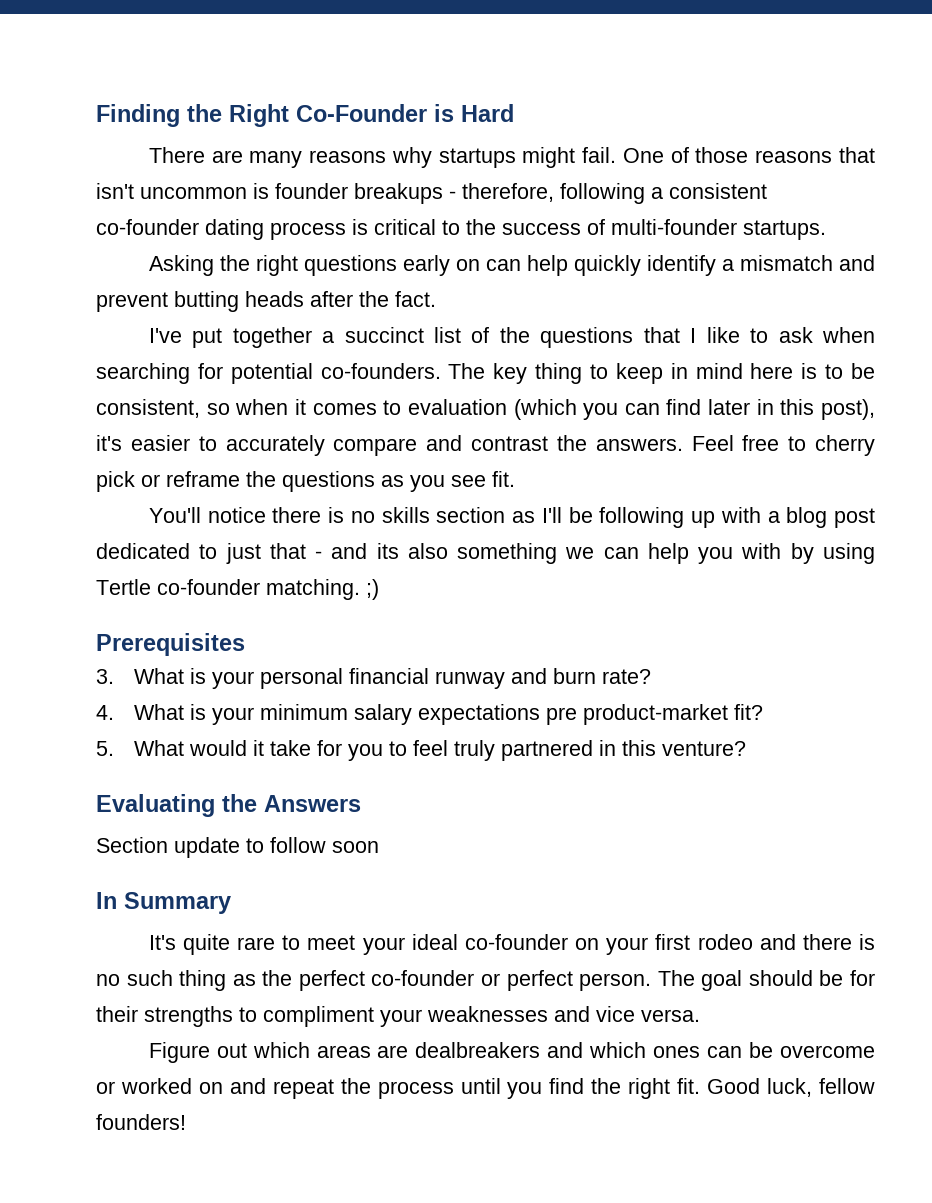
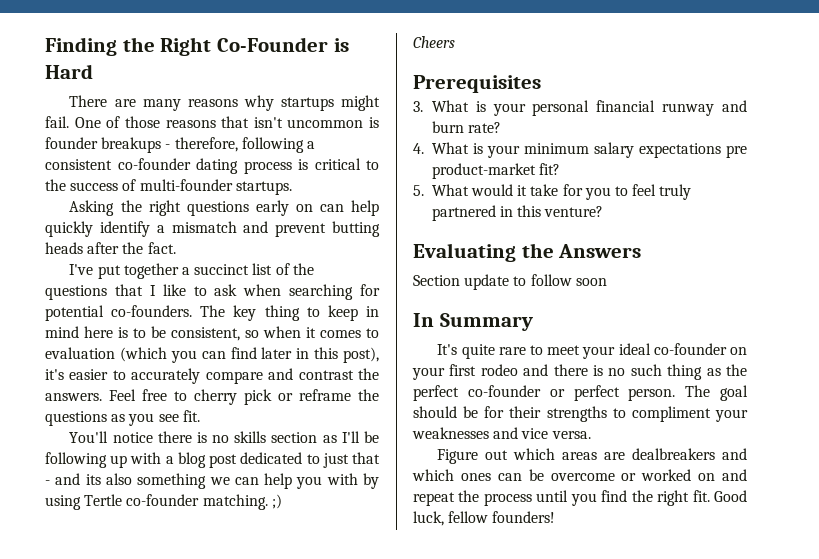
(379, 589) none -> [413,36,455,48] // Cheers

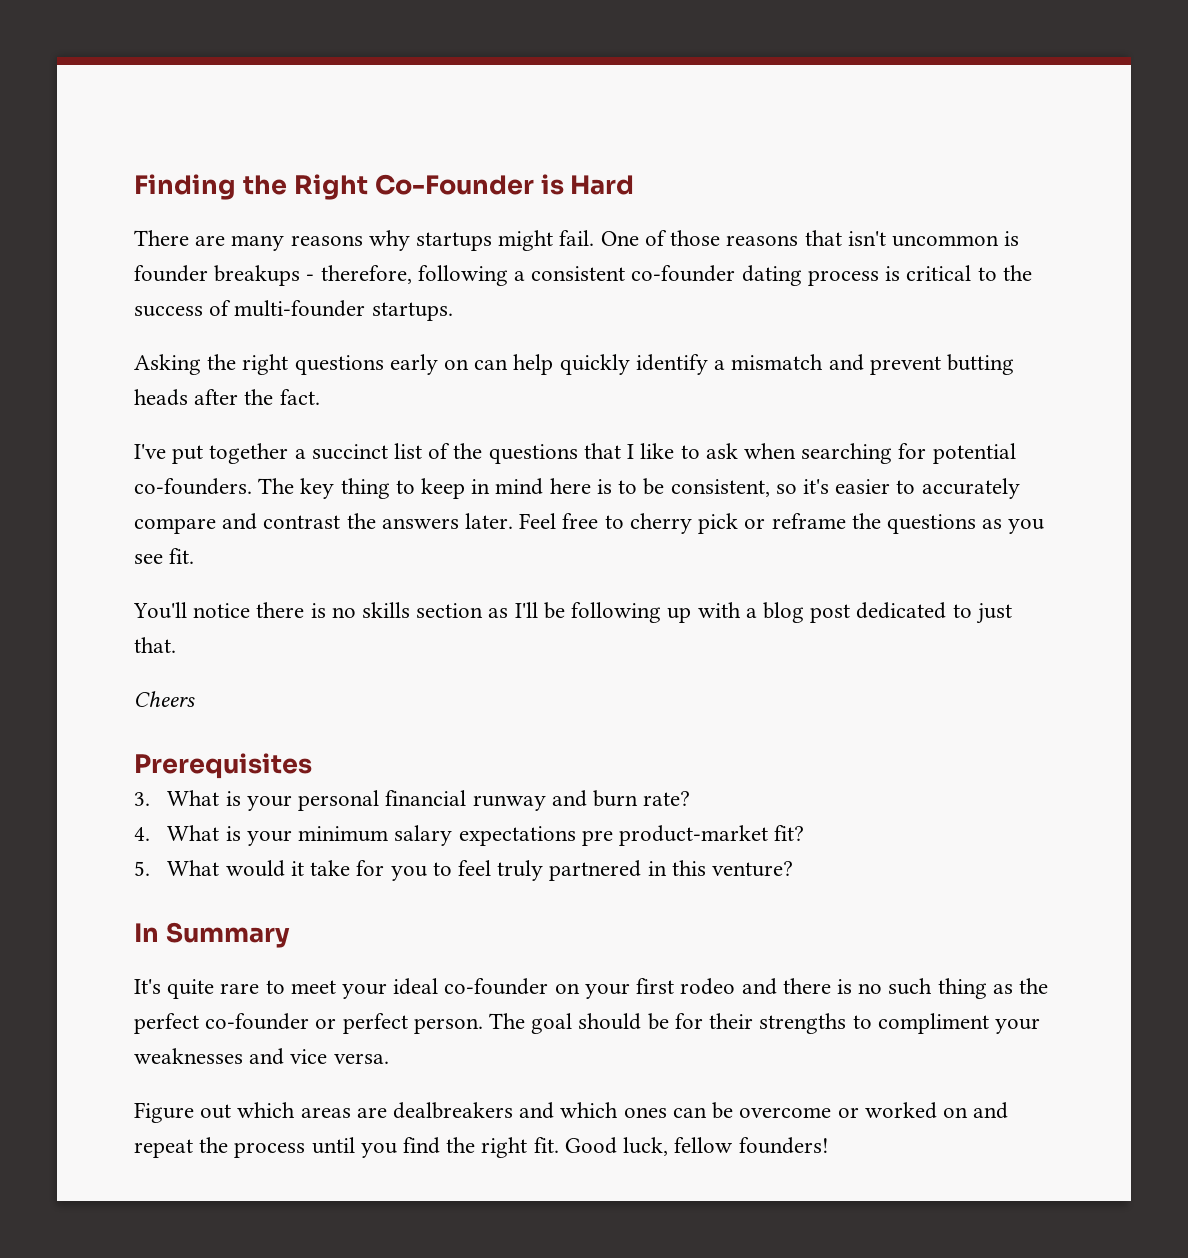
[263,326,379,338] [45,347,379,363] when it comes to evaluation (which you can find later in this post), -> (797, 489) none
[45,393,102,401] answers. -> [381,513,514,529] answers later.
[352,452,380,464] [45,473,380,489] [45,494,282,510] that - and its also something we can help you with by using Tertle co-founder matching. ;) -> [134,637,176,653] that.
[413,243,642,262] [413,274,607,290] // Evaluating the Answers // Section update to follow soon -> (793, 869) none

